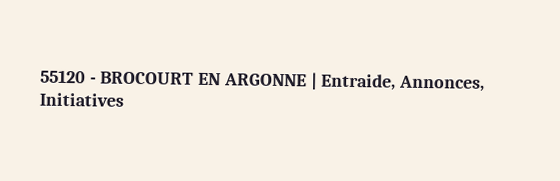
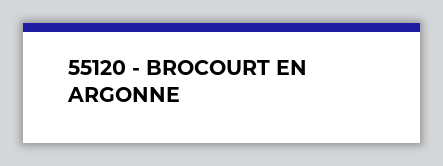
[310,72,486,92] [39,92,124,107] | Entraide, Annonces, Initiatives -> (180, 94) none

